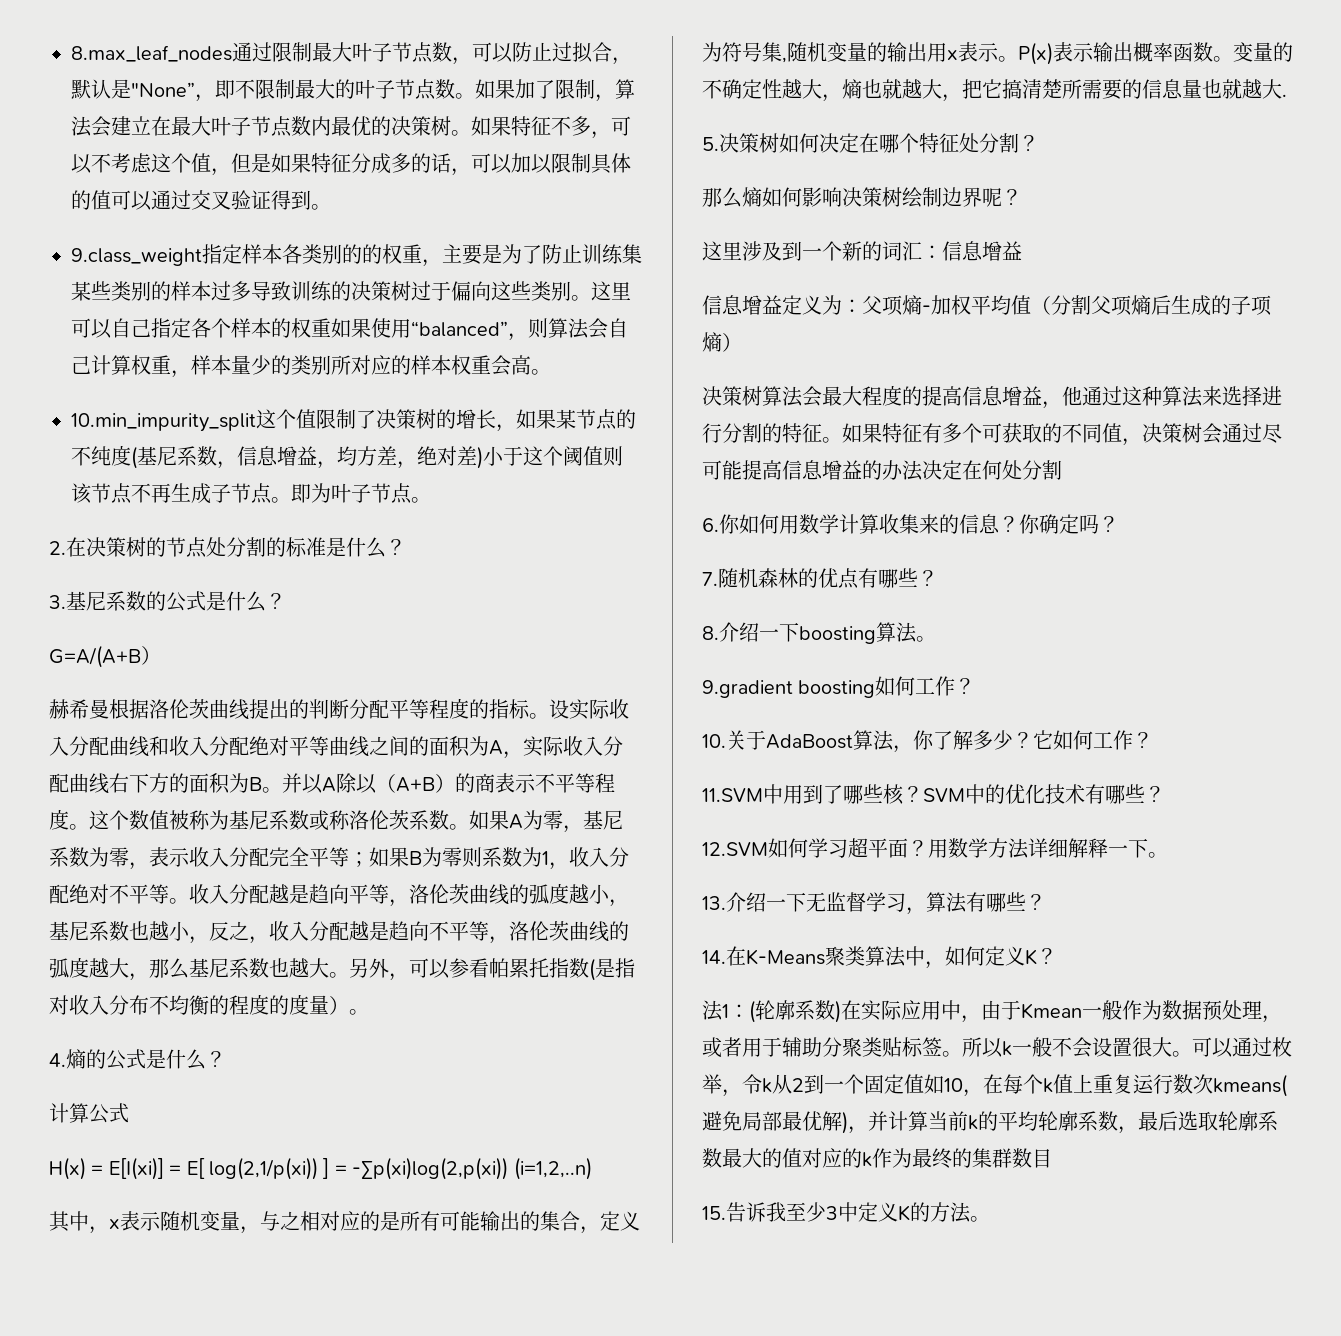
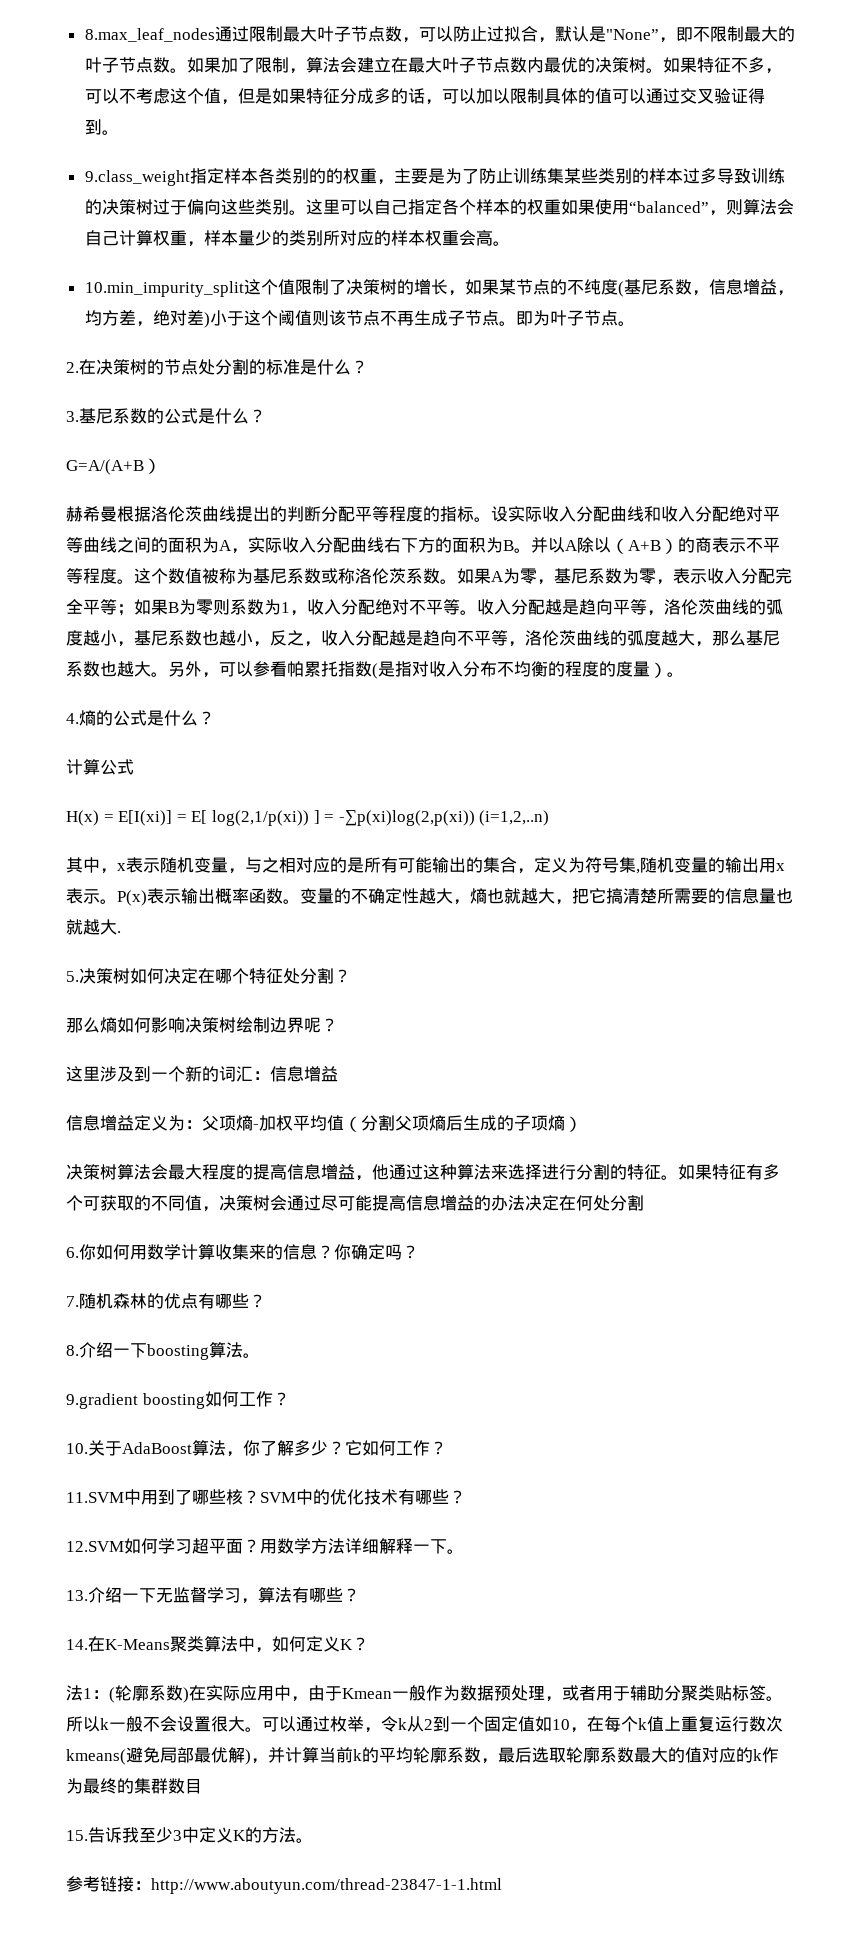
(990, 1219) none -> [66,1876,502,1894] // 参考链接：http://www.aboutyun.com/thread-23847-1-1.html

